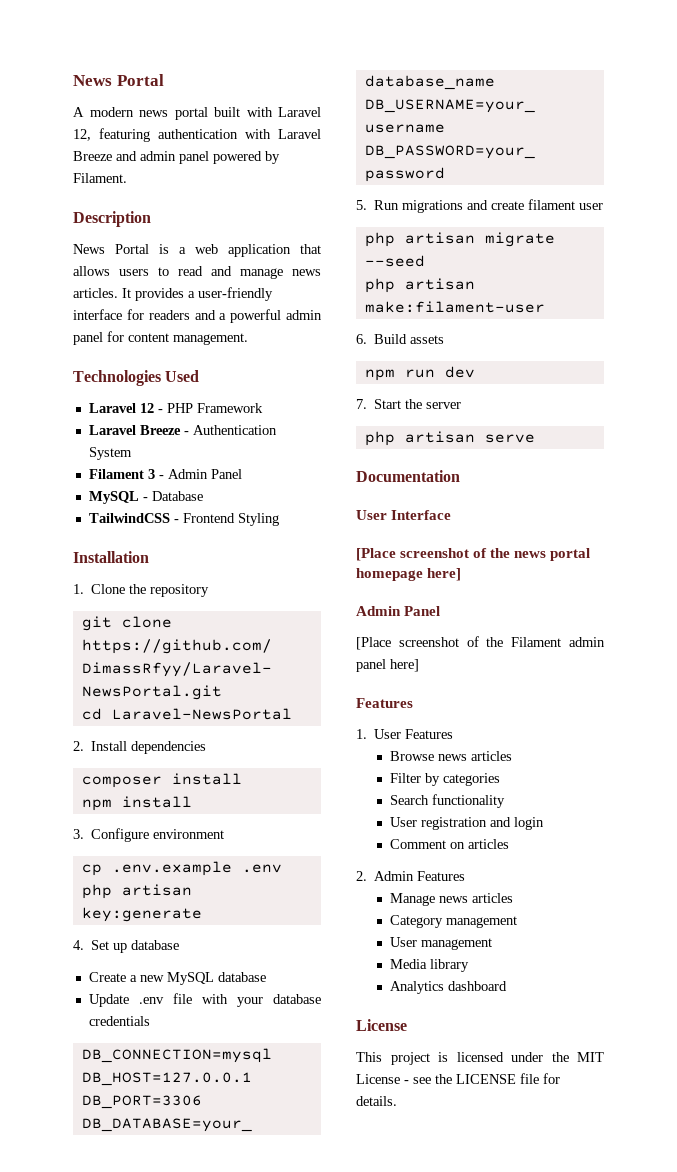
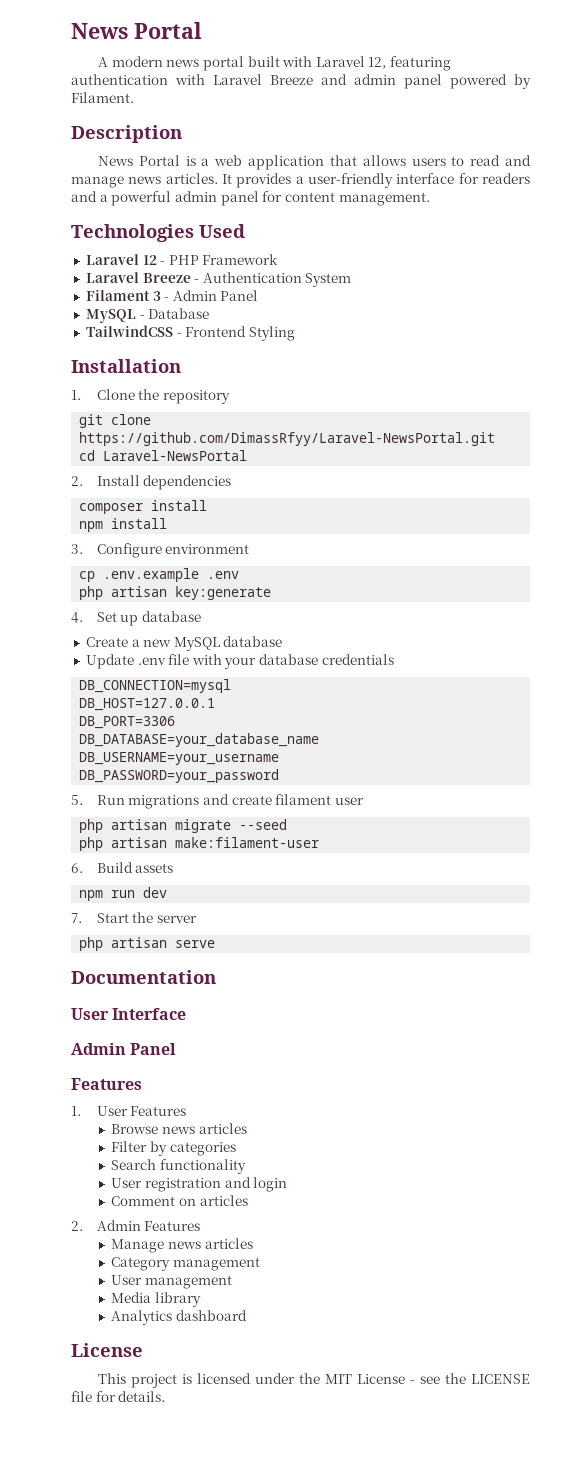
[356,548,591,561] [356,568,462,581] [356,606,441,616] [356,636,605,650] [356,659,419,672] [Place screenshot of the news portal homepage here] // Admin Panel // [Place screenshot of the Filament admin panel here] -> [71,1043,177,1055] Admin Panel

